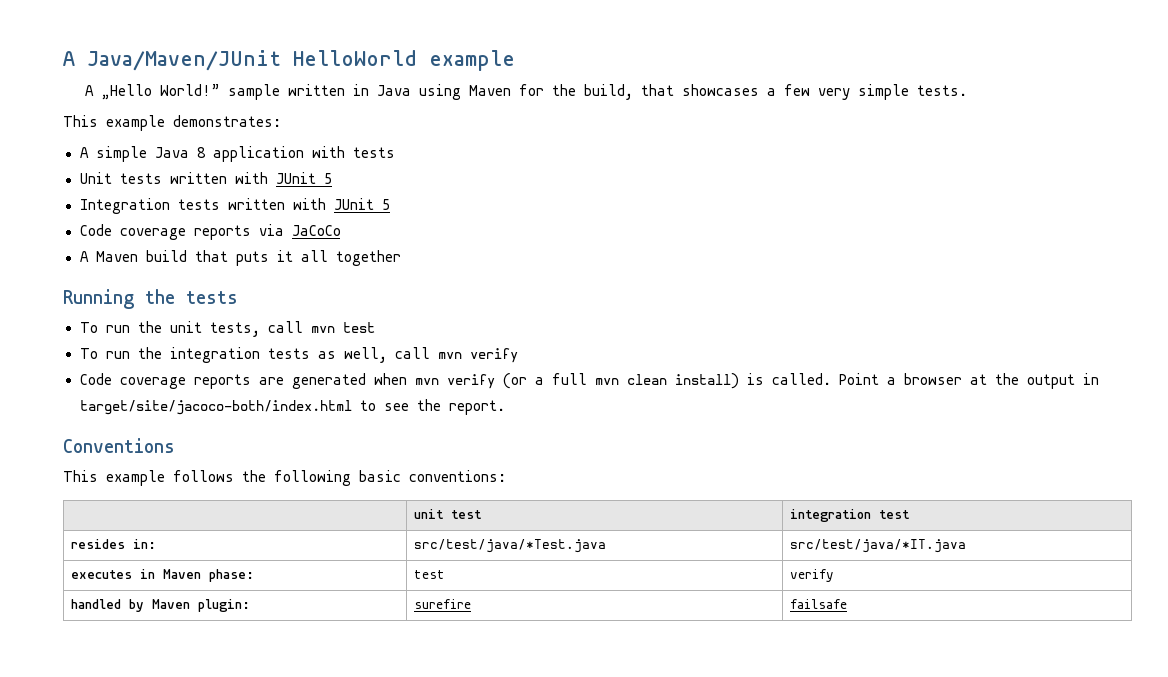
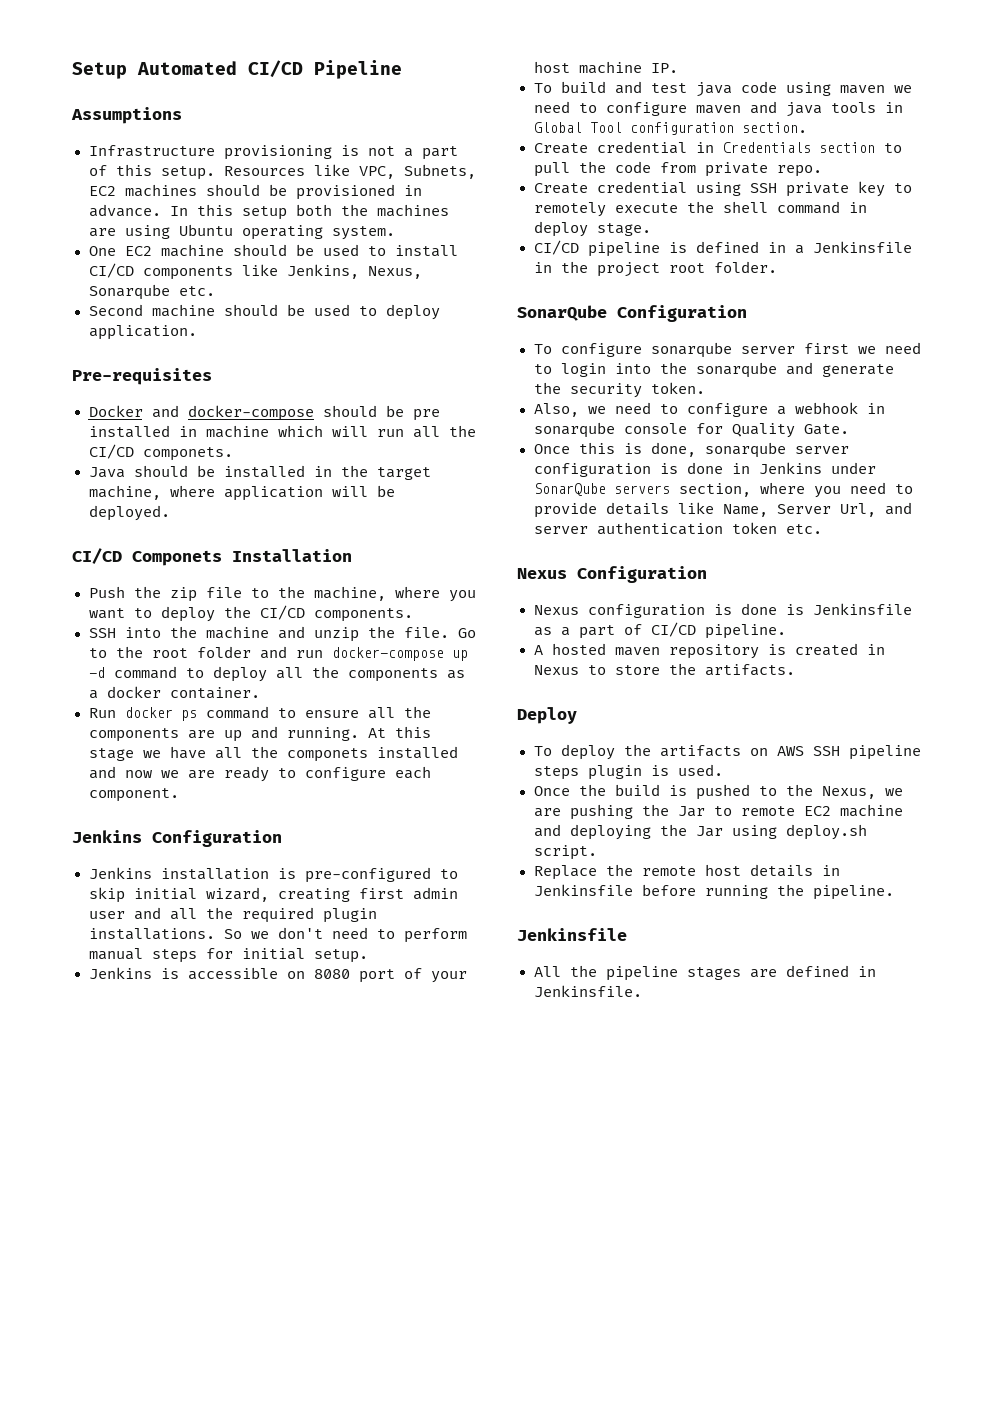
[63,50,515,71] [84,84,967,100] [63,115,281,131] [79,146,395,162] [79,172,332,184] [79,198,390,214] [79,224,341,240] [79,250,401,266] [63,289,238,309] [79,321,375,337] [79,347,518,363] [79,373,1099,389] [79,399,505,415] [63,438,175,453] [63,470,506,486] [414,509,483,519] [790,509,911,522] [71,539,157,549] [414,539,607,553] [790,539,967,553] [71,569,255,582] [414,570,446,579] [790,569,835,582] [71,599,251,612] [414,599,472,609] [790,599,848,609] A Java/Maven/JUnit HelloWorld example // A „Hello World!” sample written in Java using Maven for the build, that showcases a few very simple tests. // This example demonstrates: // A simple Java 8 application with tests // Unit tests written with JUnit 5 // Integration tests written with JUnit 5 // Code coverage reports via JaCoCo // A Maven build that puts it all together // Running the tests // To run the unit tests, call mvn test // To run the integration tests as well, call mvn verify // Code coverage reports are generated when mvn verify (or a full mvn clean install) is called. Point a browser at the output in target/site/jacoco-both/index.html to see the report. // Conventions // This example follows the following basic conventions: // | unit test | integration test // resides in: | src/test/java/*Test.java | src/test/java/*IT.java // executes in Maven phase: | test | verify // handled by Maven plugin: | surefire | failsafe -> [72,60,402,79] [71,107,182,124] [88,145,458,160] [88,164,476,180] [88,184,422,200] [88,204,449,220] [88,224,395,240] [88,244,458,257] [88,263,422,280] [88,284,215,300] [88,304,440,320] [88,325,197,340] [72,368,212,385] [88,405,440,421] [88,425,476,438] [88,444,233,461] [88,465,431,480] [88,485,395,501] [88,505,170,521] [72,548,352,566] [88,586,476,602] [88,605,413,622] [88,626,476,642] [88,646,468,661] [88,666,465,682] [88,686,260,699] [88,706,431,721] [88,726,431,742] [88,746,458,762] [88,766,431,782] [88,788,179,802] [72,830,282,847] [88,867,458,883] [88,887,458,903] [88,907,377,923] [88,927,467,943] [88,948,368,963] [88,967,467,983] [533,61,678,74] [533,81,912,97] [533,101,903,117] [533,122,807,135] [533,141,902,154] [533,161,822,177] [533,181,912,197] [533,201,867,217] [533,221,651,237] [533,240,912,257] [533,261,777,277] [517,305,747,322] [533,342,921,358] [533,362,894,378] [533,382,705,398] [533,402,885,417] [533,422,849,438] [533,442,849,458] [533,462,876,477] [533,482,913,498] [533,502,912,518] [533,522,822,535] [517,566,707,583] [533,603,912,618] [533,622,786,639] [533,643,885,659] [533,663,795,676] [517,707,577,724] [533,744,921,760] [533,764,723,780] [533,784,903,800] [533,804,903,820] [533,824,867,840] [533,845,597,860] [533,864,840,880] [533,884,894,900] [517,928,627,941] [533,965,876,981] [533,985,642,997] Setup Automated CI/CD Pipeline // Assumptions // Infrastructure provisioning is not a part of this setup. Resources like VPC, Subnets, EC2 machines should be provisioned in advance. In this setup both the machines are using Ubuntu operating system. // One EC2 machine should be used to install CI/CD components like Jenkins, Nexus, Sonarqube etc. // Second machine should be used to deploy application. // Pre-requisites // Docker and docker-compose should be pre installed in machine which will run all the CI/CD componets. // Java should be installed in the target machine, where application will be deployed. // CI/CD Componets Installation // Push the zip file to the machine, where you want to deploy the CI/CD components. // SSH into the machine and unzip the file. Go to the root folder and run docker-compose up -d command to deploy all the components as a docker container. // Run docker ps command to ensure all the components are up and running. At this stage we have all the componets installed and now we are ready to configure each component. // Jenkins Configuration // Jenkins installation is pre-configured to skip initial wizard, creating first admin user and all the required plugin installations. So we don't need to perform manual steps for initial setup. // Jenkins is accessible on 8080 port of your host machine IP. // To build and test java code using maven we need to configure maven and java tools in Global Tool configuration section. // Create credential in Credentials section to pull the code from private repo. // Create credential using SSH private key to remotely execute the shell command in deploy stage. // CI/CD pipeline is defined in a Jenkinsfile in the project root folder. // SonarQube Configuration // To configure sonarqube server first we need to login into the sonarqube and generate the security token. // Also, we need to configure a webhook in sonarqube console for Quality Gate. // Once this is done, sonarqube server configuration is done in Jenkins under SonarQube servers section, where you need to provide details like Name, Server Url, and server authentication token etc. // Nexus Configuration // Nexus configuration is done is Jenkinsfile as a part of CI/CD pipeline. // A hosted maven repository is created in Nexus to store the artifacts. // Deploy // To deploy the artifacts on AWS SSH pipeline steps plugin is used. // Once the build is pushed to the Nexus, we are pushing the Jar to remote EC2 machine and deploying the Jar using deploy.sh script. // Replace the remote host details in Jenkinsfile before running the pipeline. // Jenkinsfile // All the pipeline stages are defined in Jenkinsfile.

